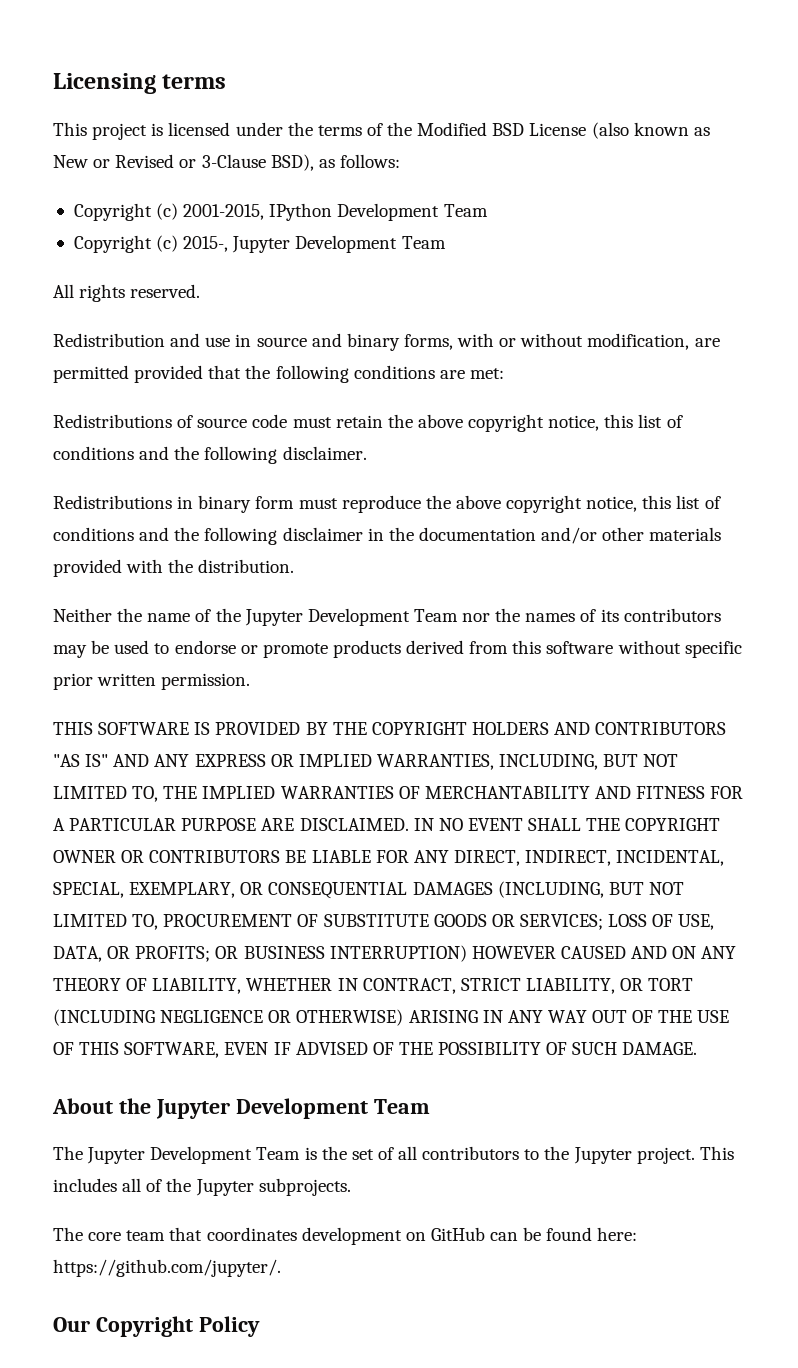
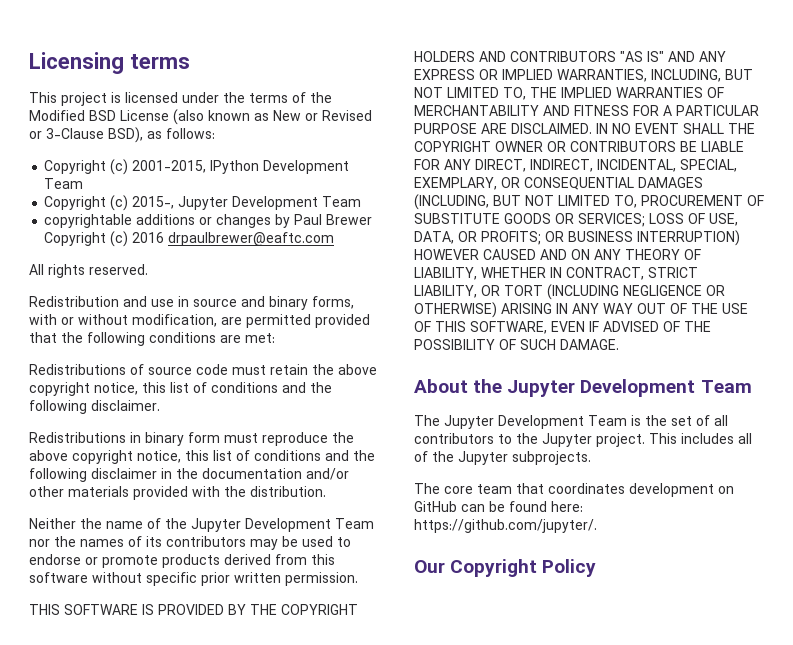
(446, 242) none -> [44,214,373,228] [44,231,335,247] // copyrightable additions or changes by Paul Brewer Copyright (c) 2016 drpaulbrewer@eaftc.com

